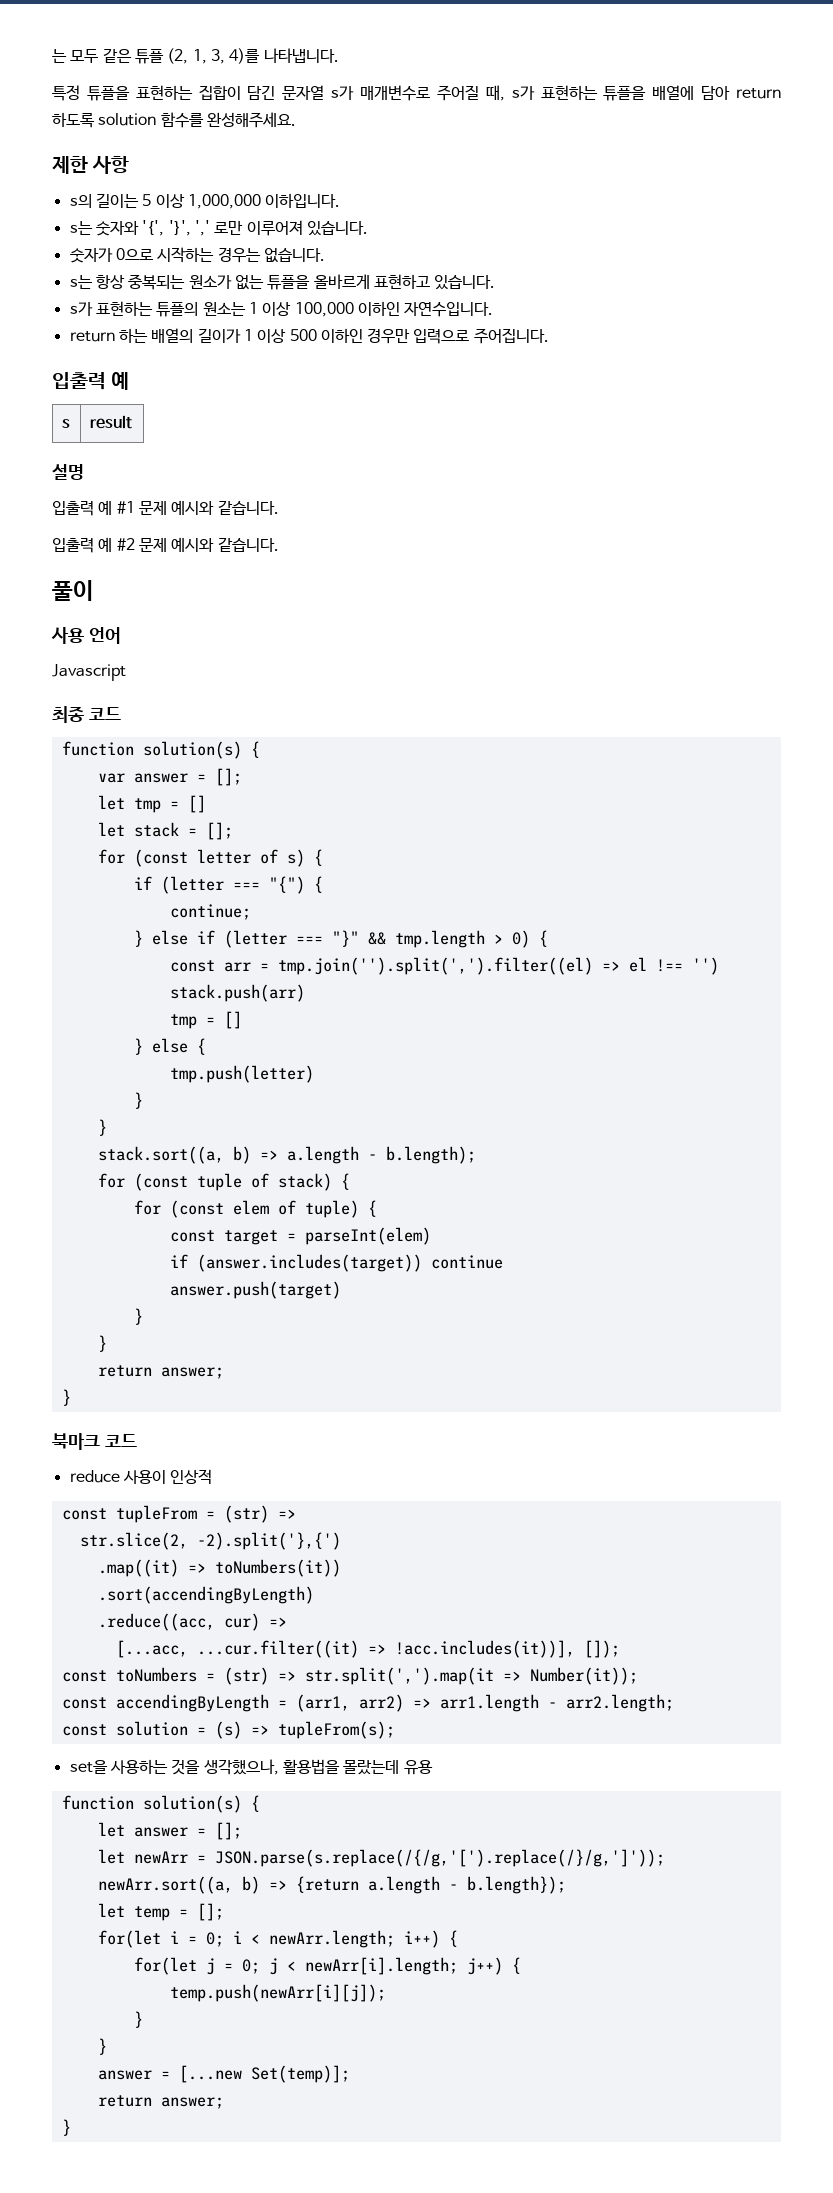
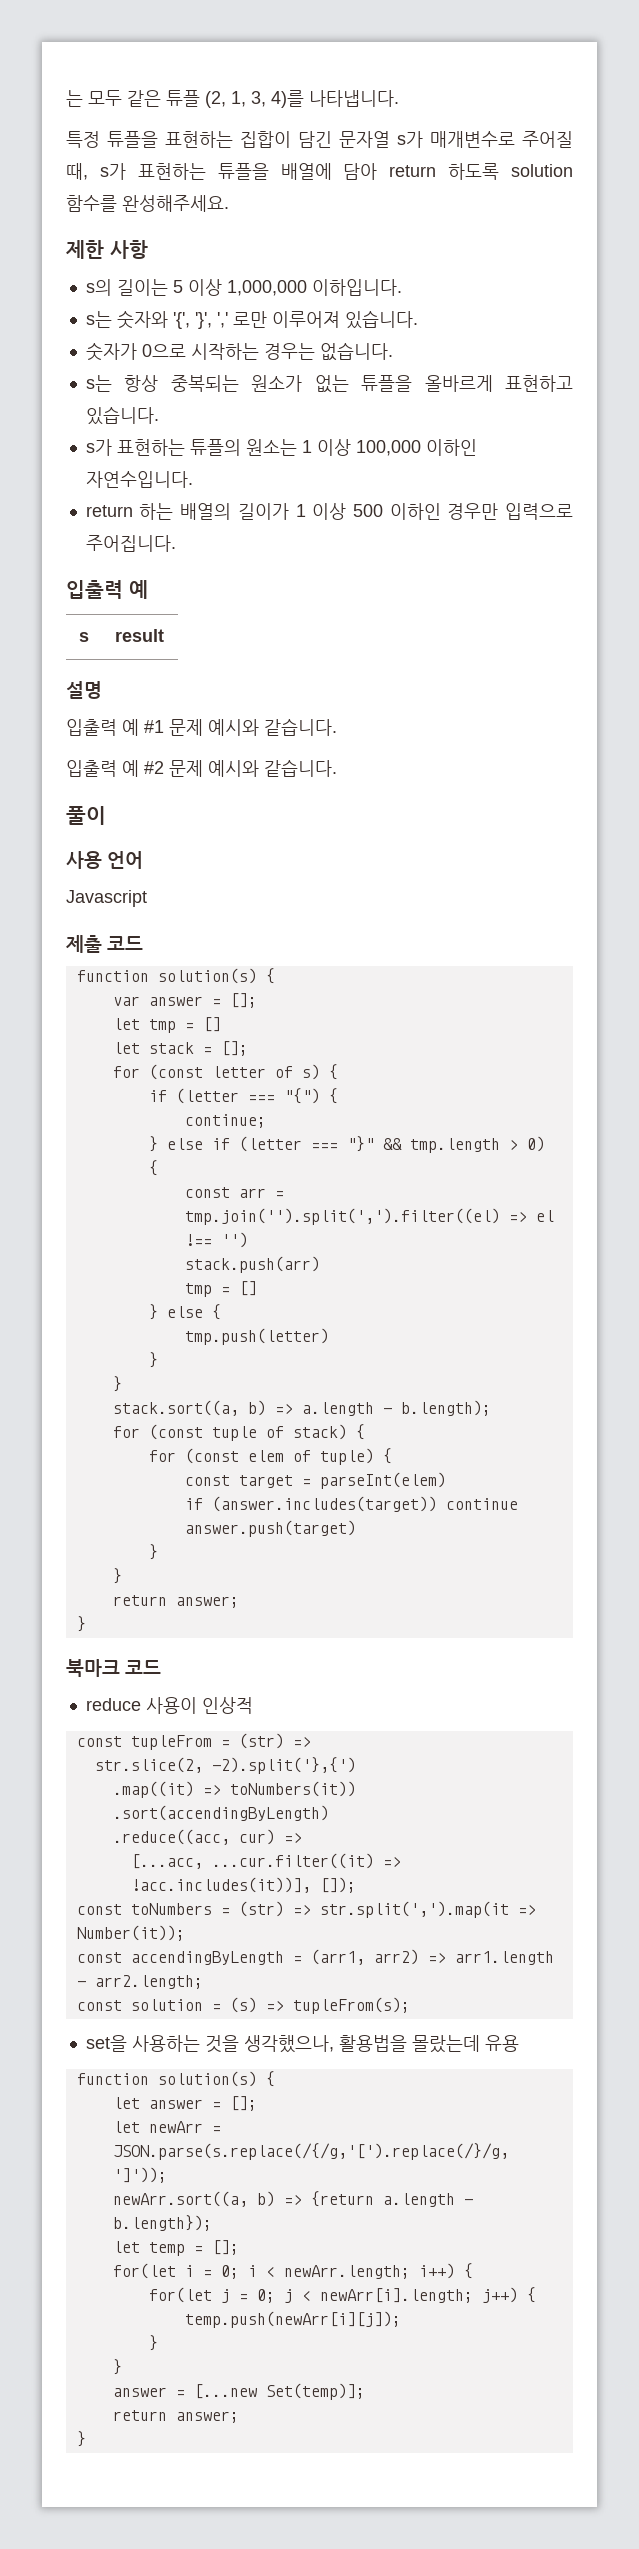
[52,706,84,723] 최종 -> [66,935,102,953] 제출

